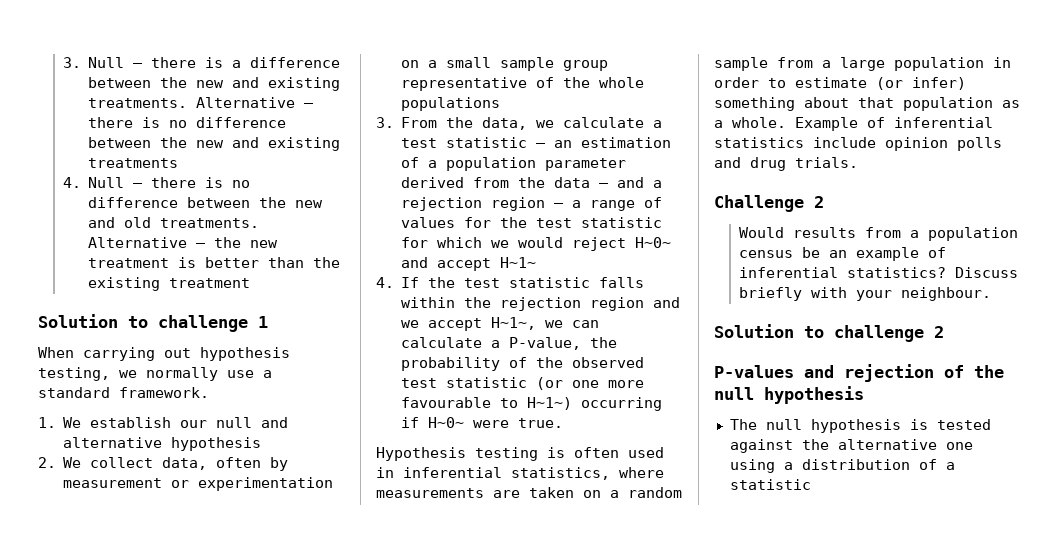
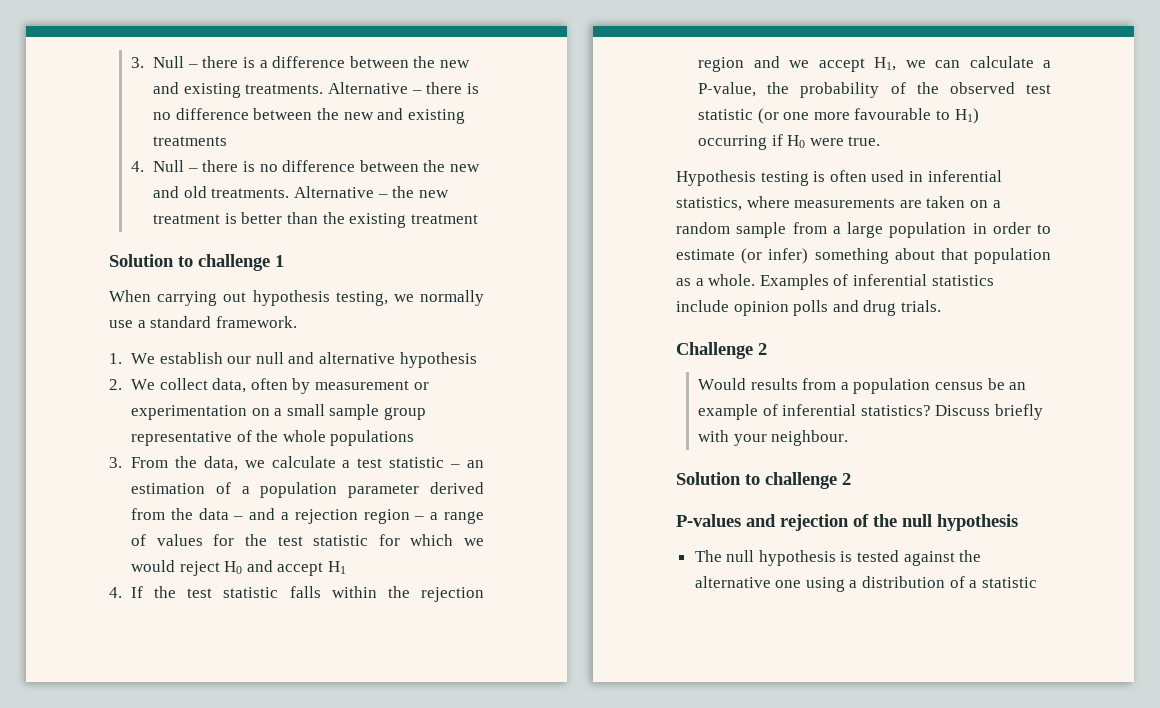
[635,237,672,248] H~0~ -> [224,561,243,574] H0
[500,257,537,268] H~1~ -> [328,561,347,574] H1
[491,317,537,330] H~1~, -> [874,57,897,71] H1,
[527,397,573,410] H~1~) -> [954,108,979,124] H1)
[428,417,465,428] H~0~ -> [787,135,806,148] H0
[795,117,858,131] Example -> [759,274,829,290] Examples

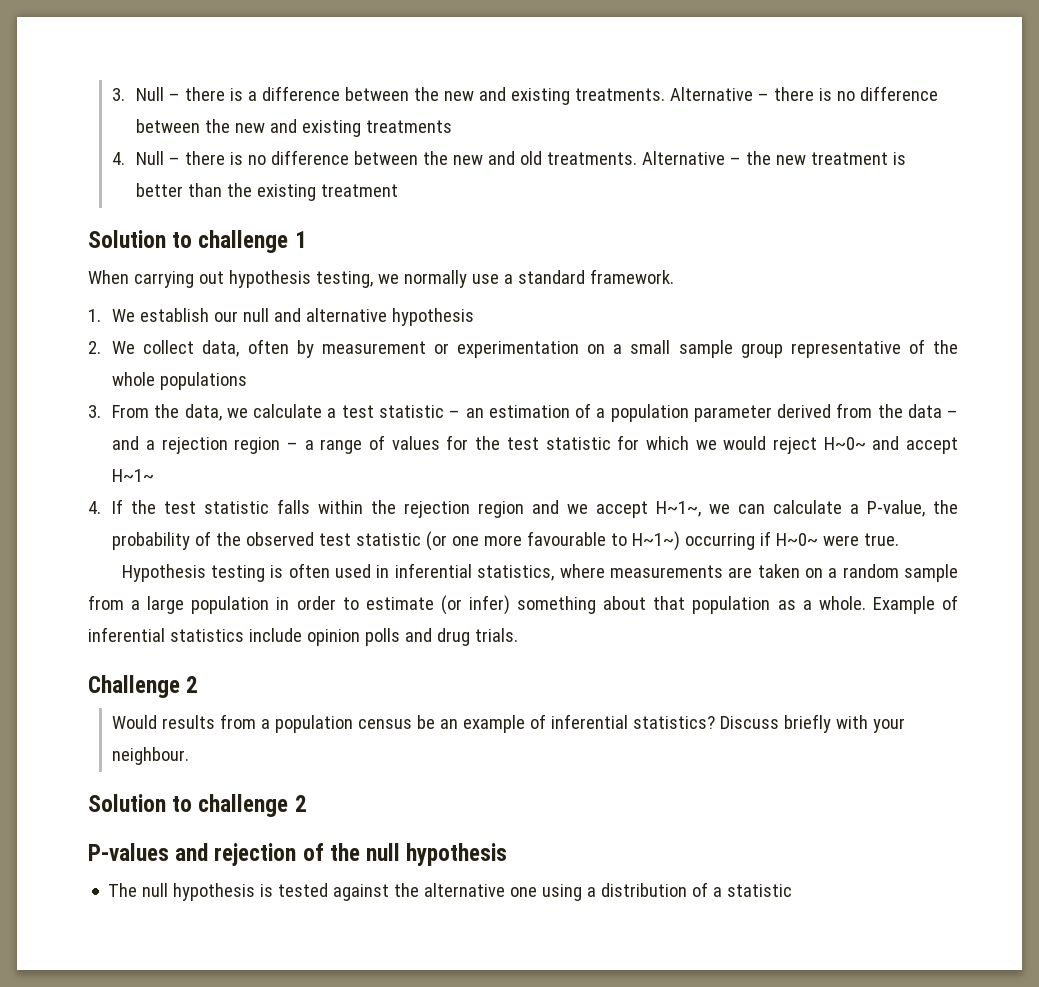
[224,561,243,574] H0 -> [823,437,866,450] H~0~
[328,561,347,574] H1 -> [112,469,155,482] H~1~
[874,57,897,71] H1, -> [656,501,702,517] H~1~,
[954,108,979,124] H1) -> [632,531,681,551] H~1~)
[787,135,806,148] H0 -> [776,533,819,546] H~0~
[759,274,829,290] Examples -> [872,596,935,614] Example

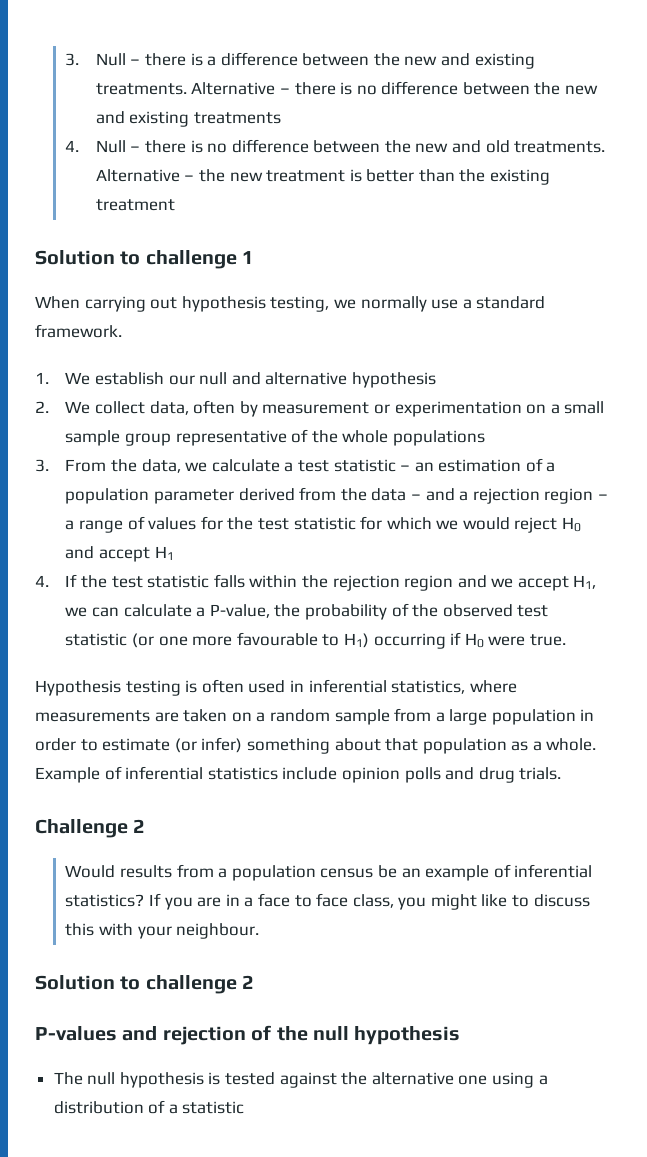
[823,437,866,450] H~0~ -> [562,517,582,532] H0
[112,469,155,482] H~1~ -> [154,546,174,560] H1
[656,501,702,517] H~1~, -> [573,575,597,589] H1,
[632,531,681,551] H~1~) -> [343,633,369,648] H1)
[776,533,819,546] H~0~ -> [464,633,484,648] H0
[720,714,832,733] Discuss briefly -> [148,893,590,910] [65,923,95,936] If you are in a face to face class, you might like to discuss this

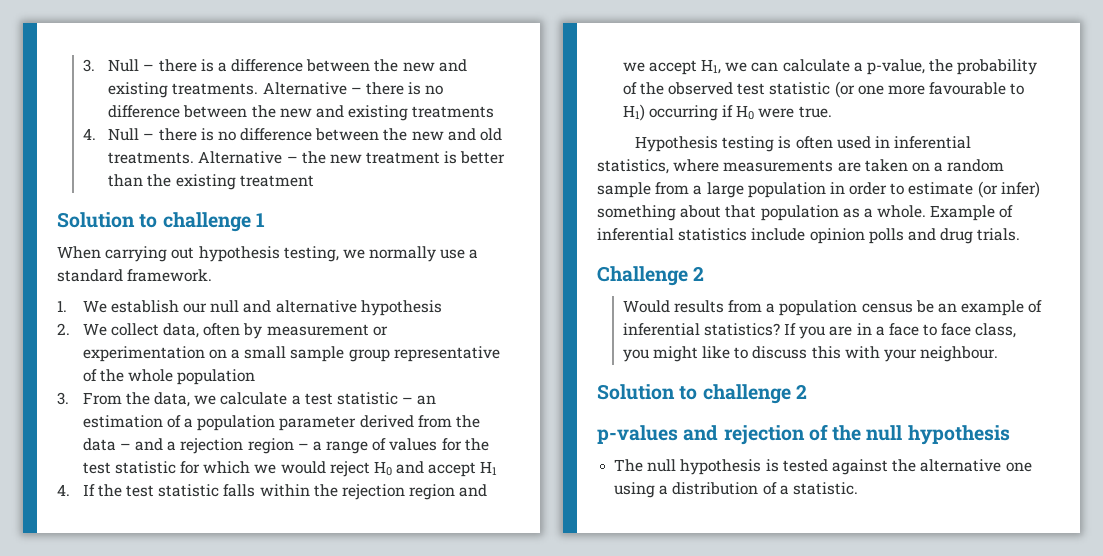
[392,430,485,446] populations -> [177,369,256,385] population
[209,604,270,618] P-value, -> [866,59,925,75] p-value,
[35,1026,117,1041] P-values -> [597,425,678,444] p-values
[182,1101,245,1114] statistic -> [792,482,858,495] statistic.

